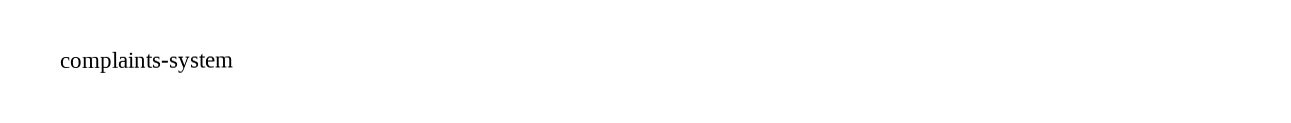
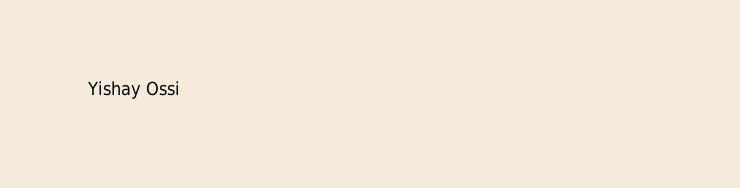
[59,51,234,74] complaints-system -> [87,81,180,99] Yishay Ossi

